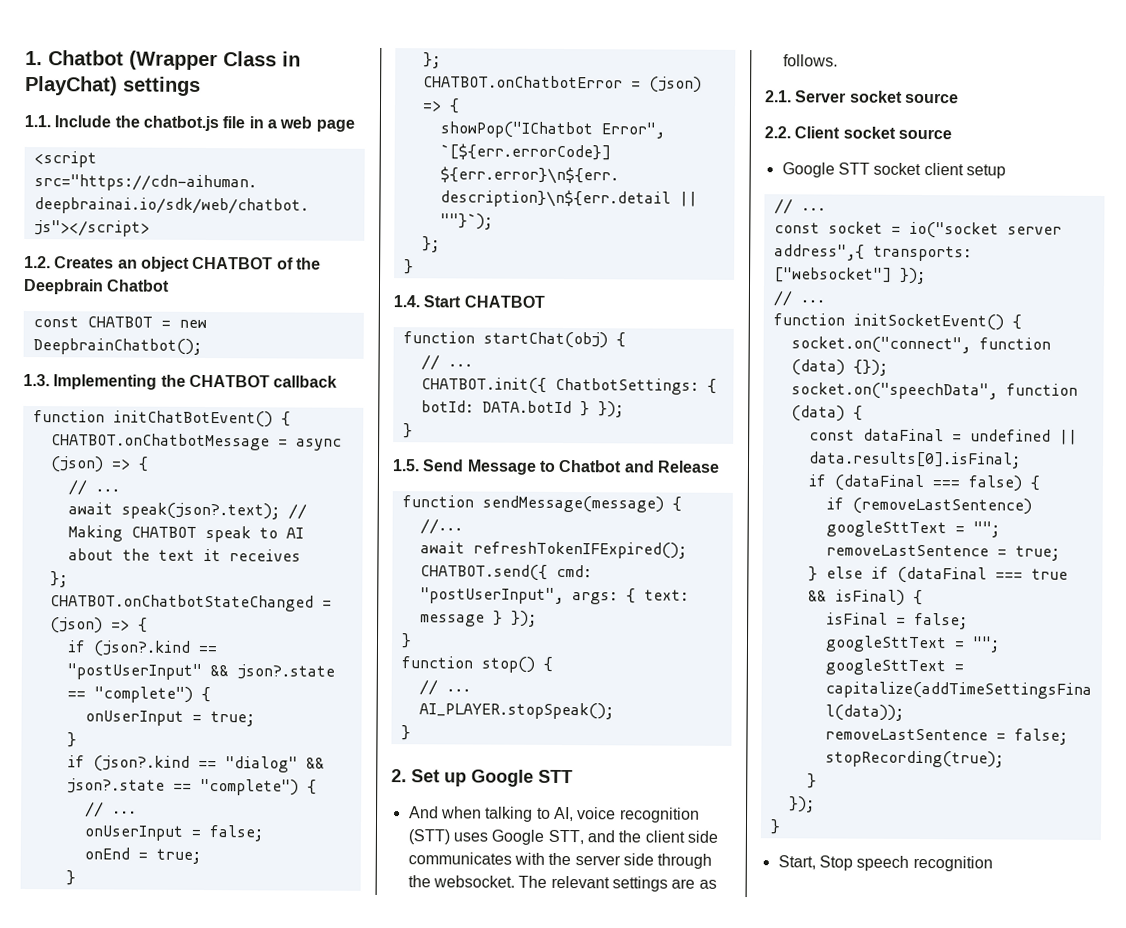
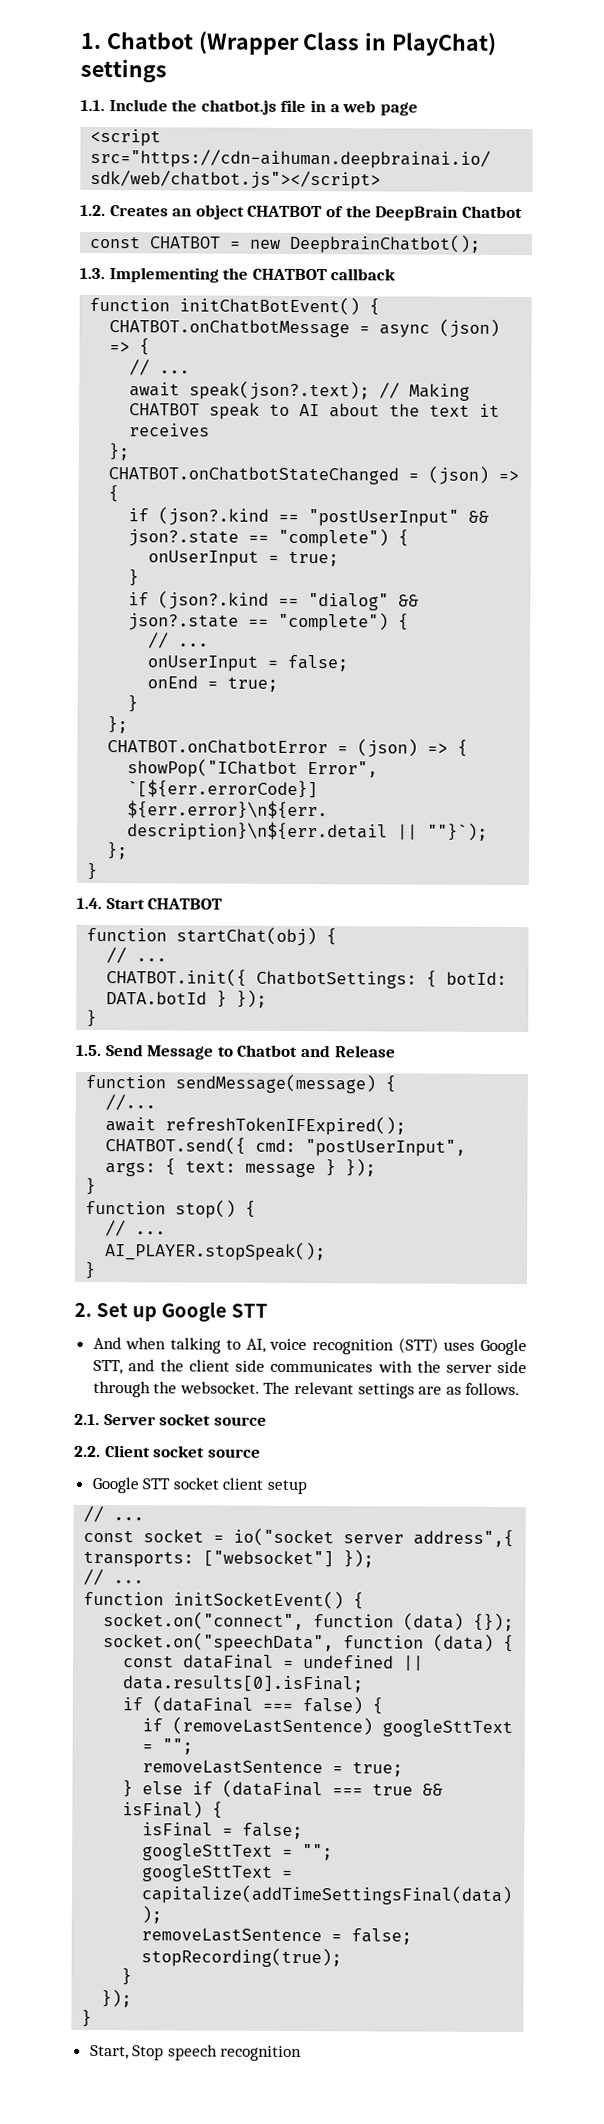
[23,278,104,295] Deepbrain -> [375,205,459,221] DeepBrain

